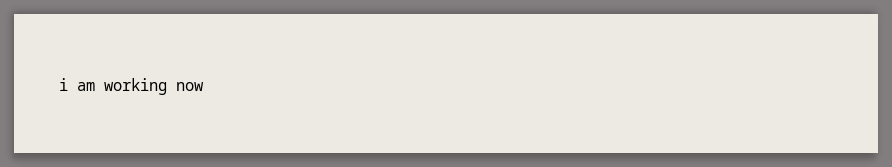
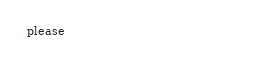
[59,78,204,95] i am working now -> [27,26,65,37] please

